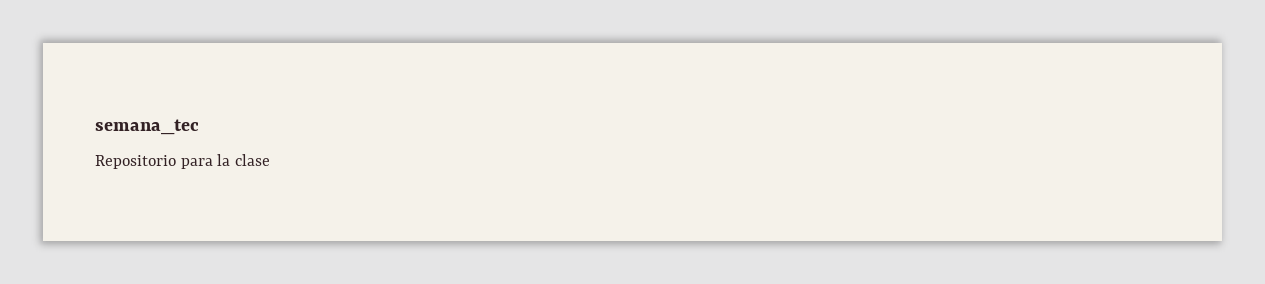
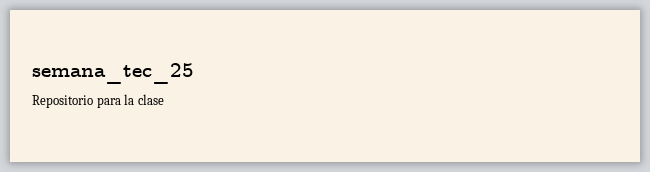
[95,119,199,135] semana_tec -> [32,63,194,84] semana_tec_25

